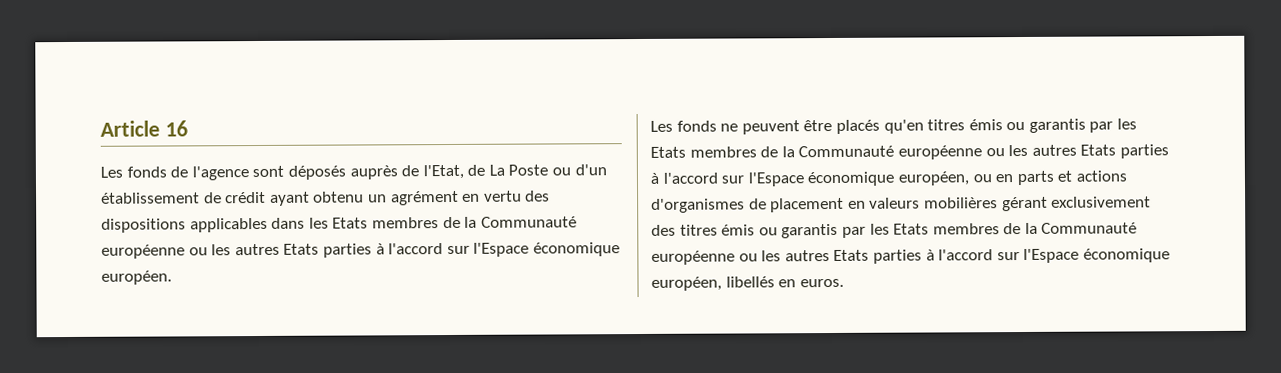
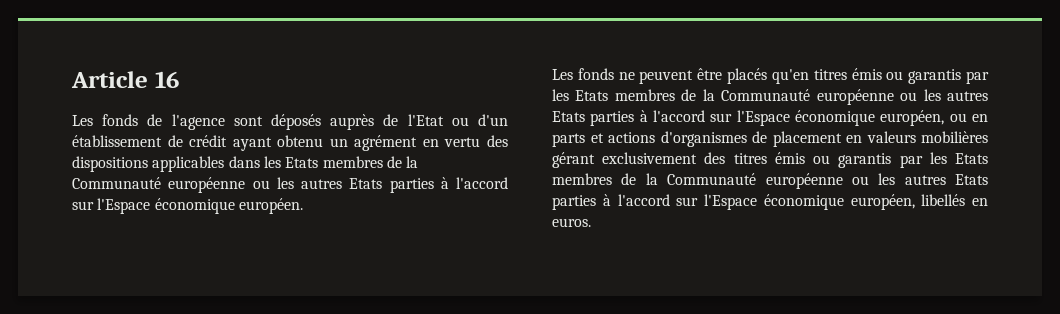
[422,164,549,180] l'Etat, de La Poste -> [407,114,444,126] l'Etat

